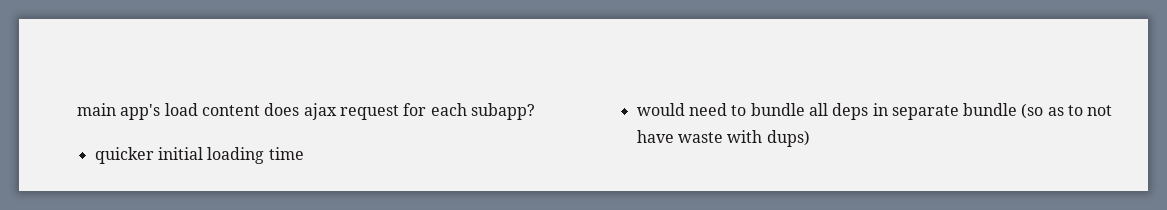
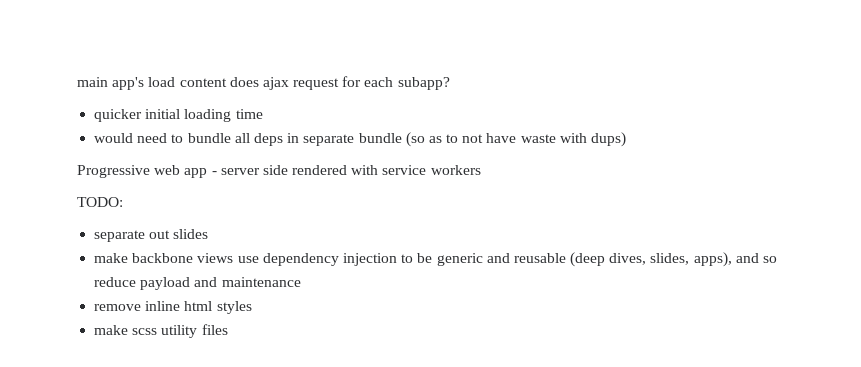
(810, 138) none -> [77,165,481,178] [77,197,123,207] [94,229,209,242] [94,252,778,267] [94,277,301,290] [94,301,252,314] [94,324,228,338] // Progressive web app - server side rendered with service workers // TODO: // separate out slides // make backbone views use dependency injection to be generic and reusable (deep dives, slides, apps), and so reduce payload and maintenance // remove inline html styles // make scss utility files

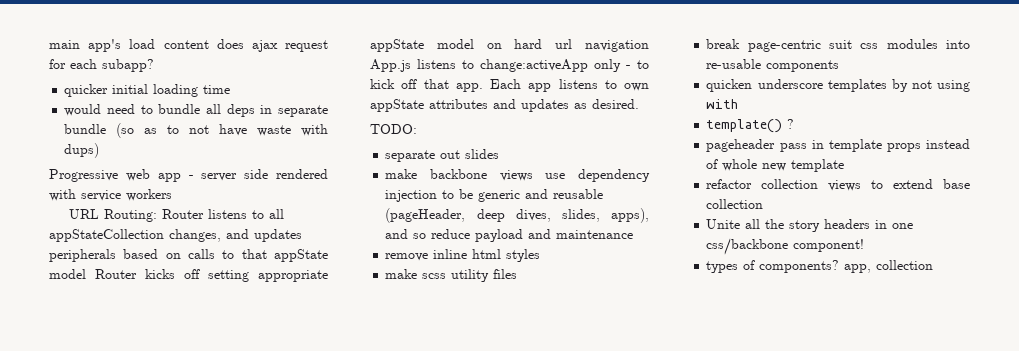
(481, 170) none -> [69,209,285,222] [49,229,302,242] [49,249,328,262] [49,269,328,282] [370,39,649,52] [370,59,649,72] [370,79,649,92] [370,99,639,112] // URL Routing: Router listens to all appStateCollection changes, and updates peripherals based on calls to that appState model Router kicks off setting appropriate appState model on hard url navigation App.js listens to change:activeApp only - to kick off that app. Each app listens to own appState attributes and updates as desired.
[570,252,606,267] (deep -> [385,208,505,223] (pageHeader, deep
(228, 329) none -> [706,39,970,52] [706,59,840,72] [706,79,970,92] [706,99,739,109] [706,119,795,133] [706,139,970,152] [706,159,845,172] [706,179,970,191] [706,199,764,209] [706,219,914,232] [706,238,865,255] [706,260,934,273] // break page-centric suit css modules into re-usable components // quicken underscore templates by not using with // template() ? // pageheader pass in template props instead of whole new template // refactor collection views to extend base collection // Unite all the story headers in one css/backbone component! // types of components? app, collection

